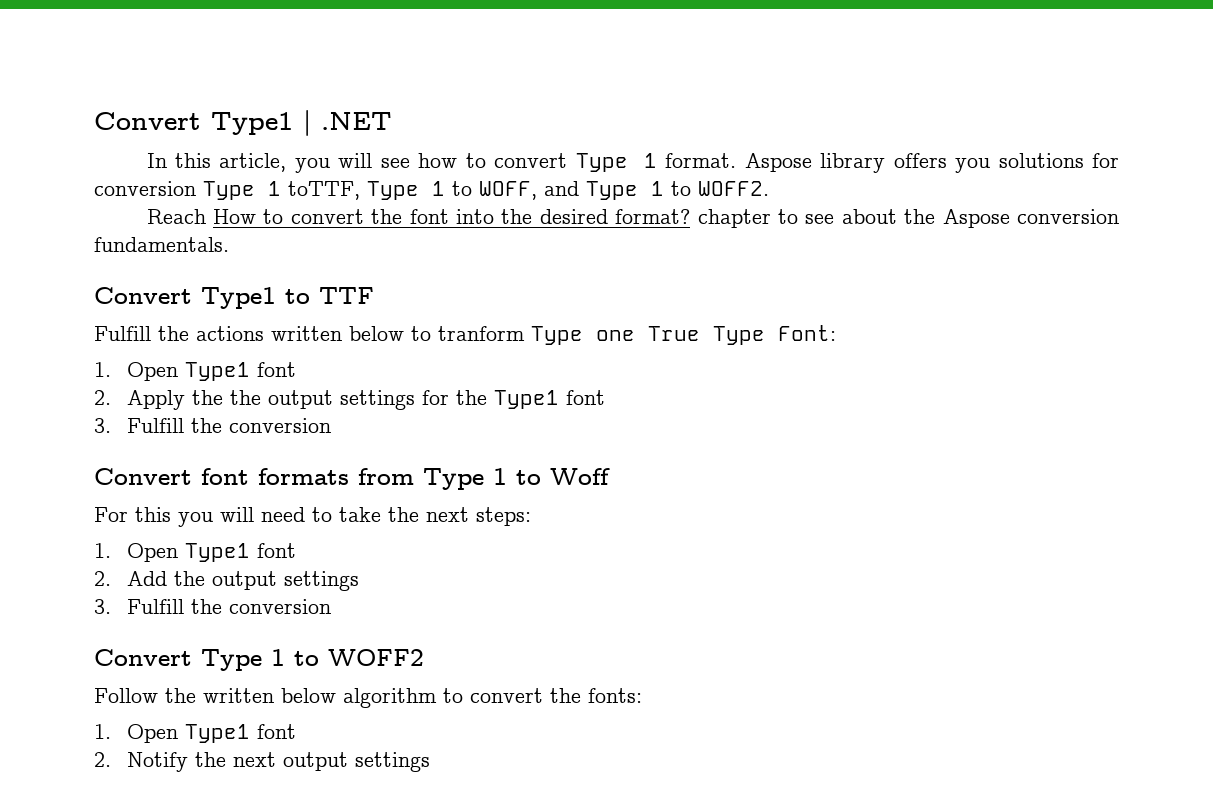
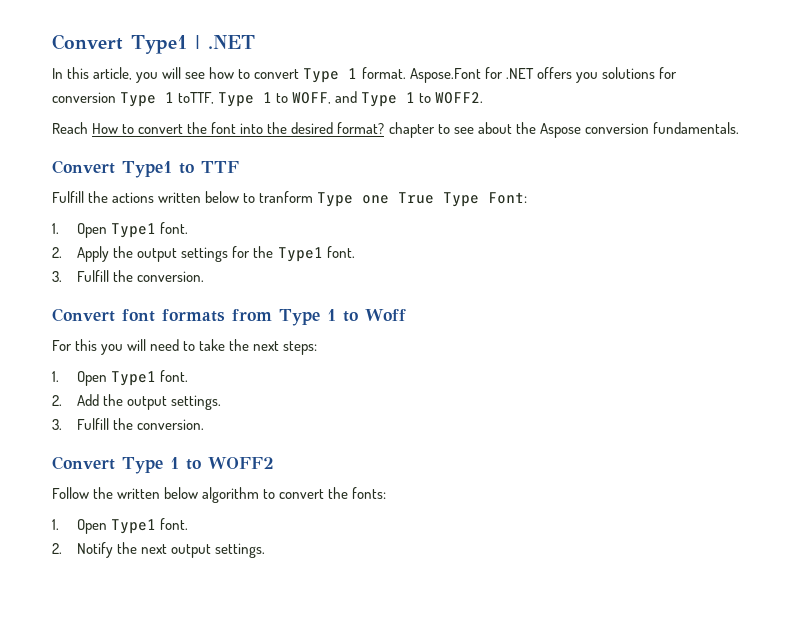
[744,153,886,173] Aspose library -> [409,67,534,83] Aspose.Font for .NET
[257,362,297,377] font -> [160,222,189,234] font.
[230,390,262,405] the -> (134, 252) none
[566,390,606,405] [94,418,332,433] font // 3. Fulfill the conversion -> [326,246,355,258] [52,270,205,282] font. // 3. Fulfill the conversion.
[257,543,297,558] font -> [160,370,189,382] font.
[284,571,360,591] [94,599,332,614] settings // 3. Fulfill the conversion -> [171,395,222,410] [52,418,205,430] settings. // 3. Fulfill the conversion.
[257,724,297,739] font -> [160,518,189,530] font.
[355,752,431,772] settings -> [215,543,266,558] settings.

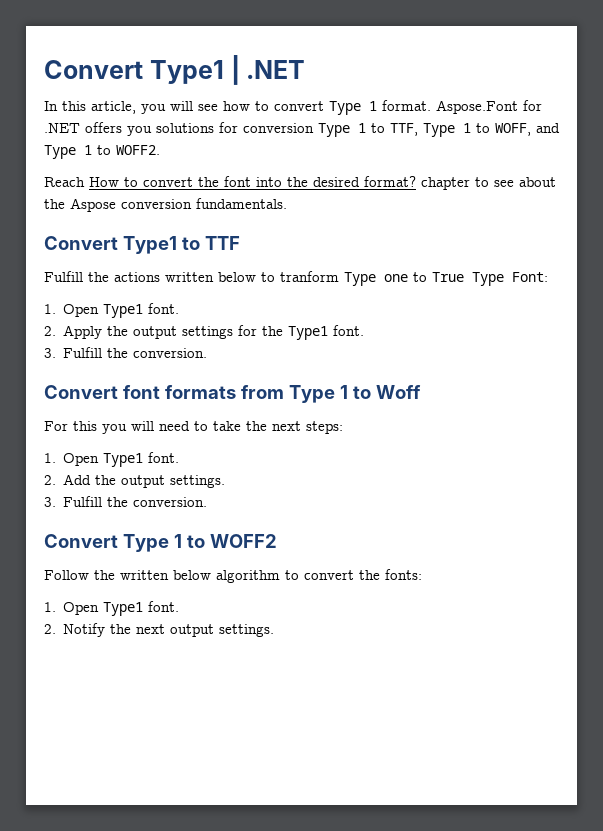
[178,92,215,104] toTTF, -> [371,123,418,136] to TTF,
(390, 199) none -> [413,272,427,282] to

